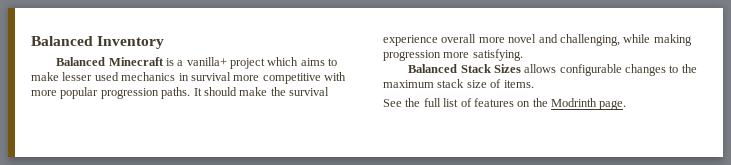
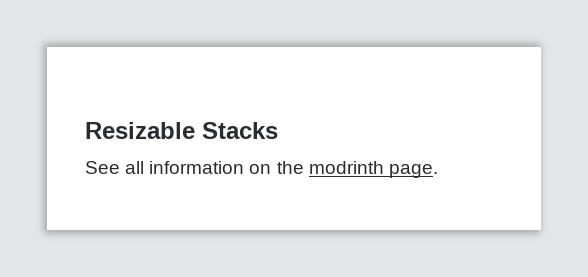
[31,36,165,49] [56,57,338,69] [31,72,346,84] [31,87,329,99] [383,34,692,46] [383,49,523,61] [408,64,697,76] [383,79,534,88] [383,98,514,107] Balanced Inventory // Balanced Minecraft is a vanilla+ project which aims to make lesser used mechanics in survival more competitive with more popular progression paths. It should make the survival experience overall more novel and challenging, while making progression more satisfying. // Balanced Stack Sizes allows configurable changes to the maximum stack size of items. // See the full list of features -> [85,122,278,139] [85,161,245,174] Resizable Stacks // See all information
[551,98,597,107] Modrinth -> [308,161,384,174] modrinth

